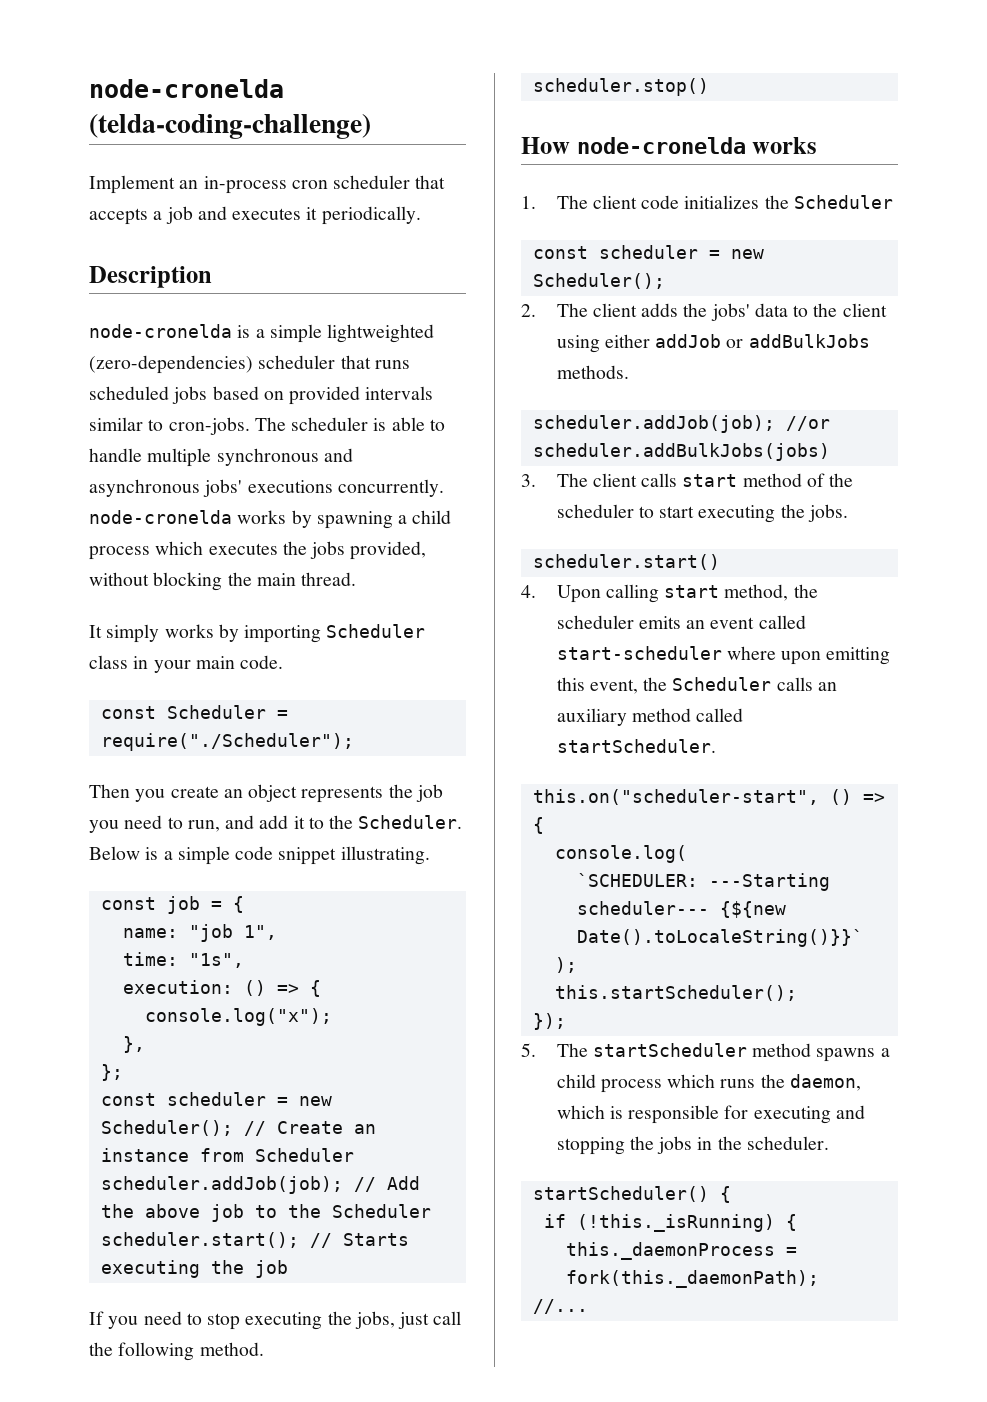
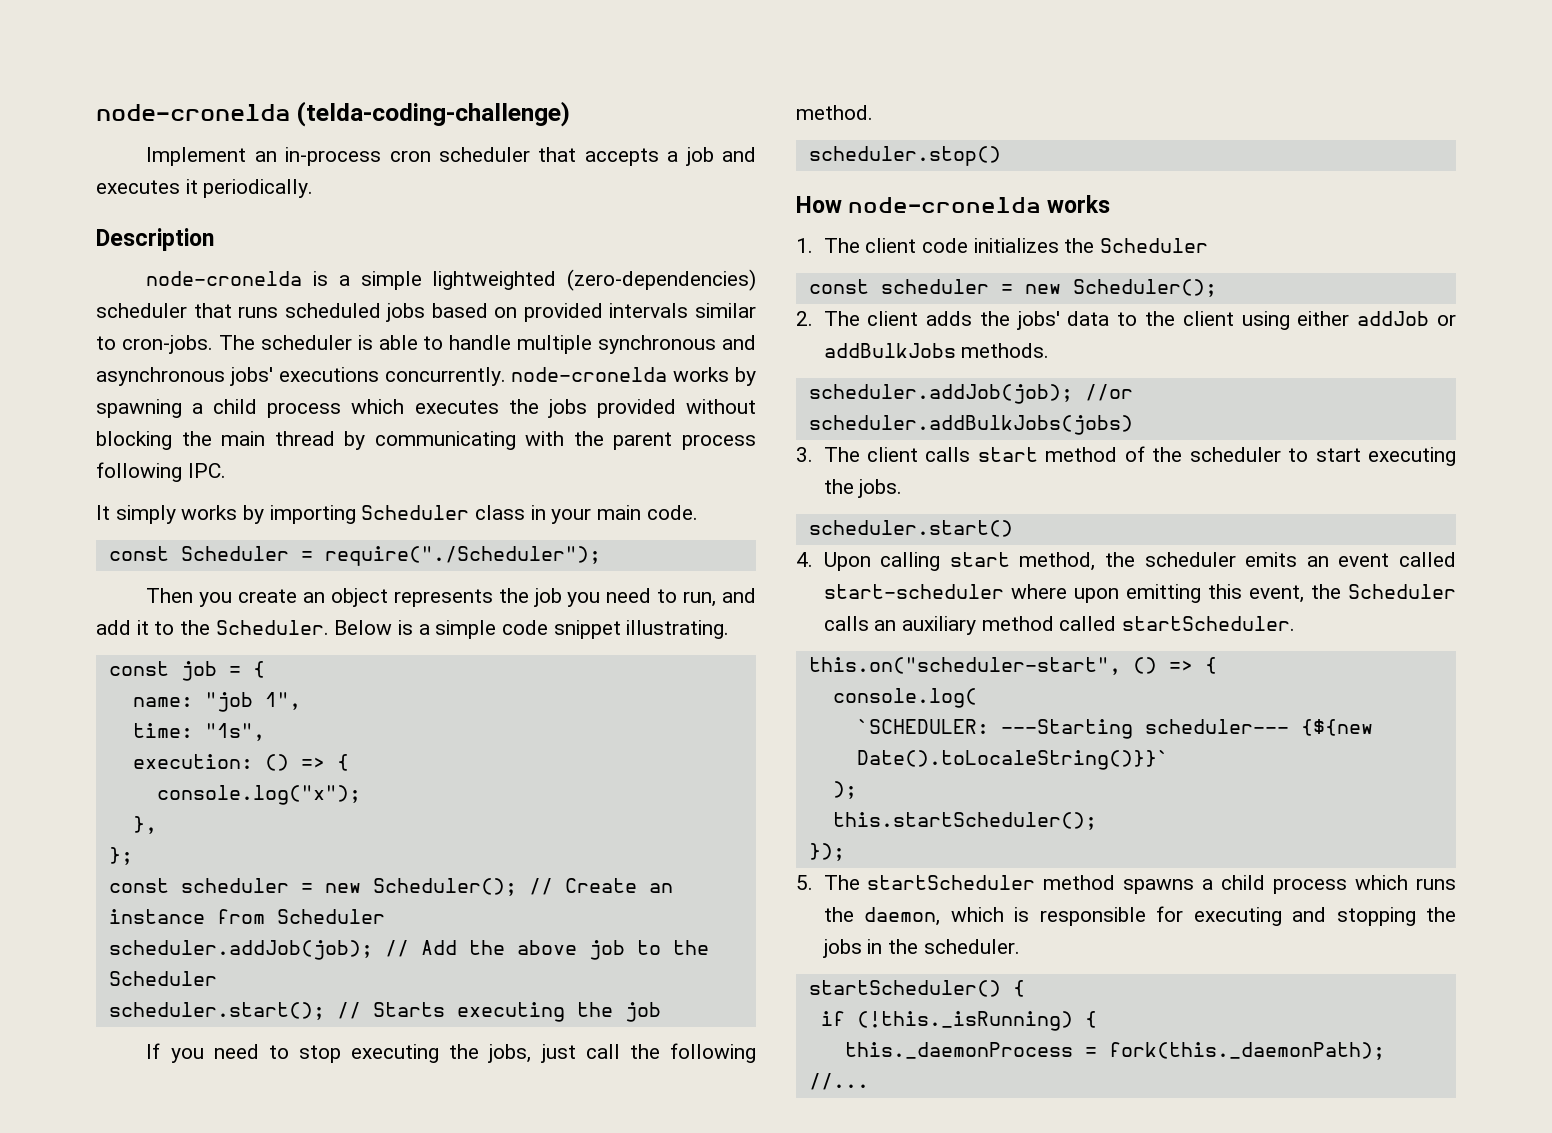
[350,541,427,560] provided, -> [596,399,676,418] provided
[301,572,357,586] thread. -> [274,431,756,450] [96,462,226,482] thread by communicating with the parent process following IPC.

